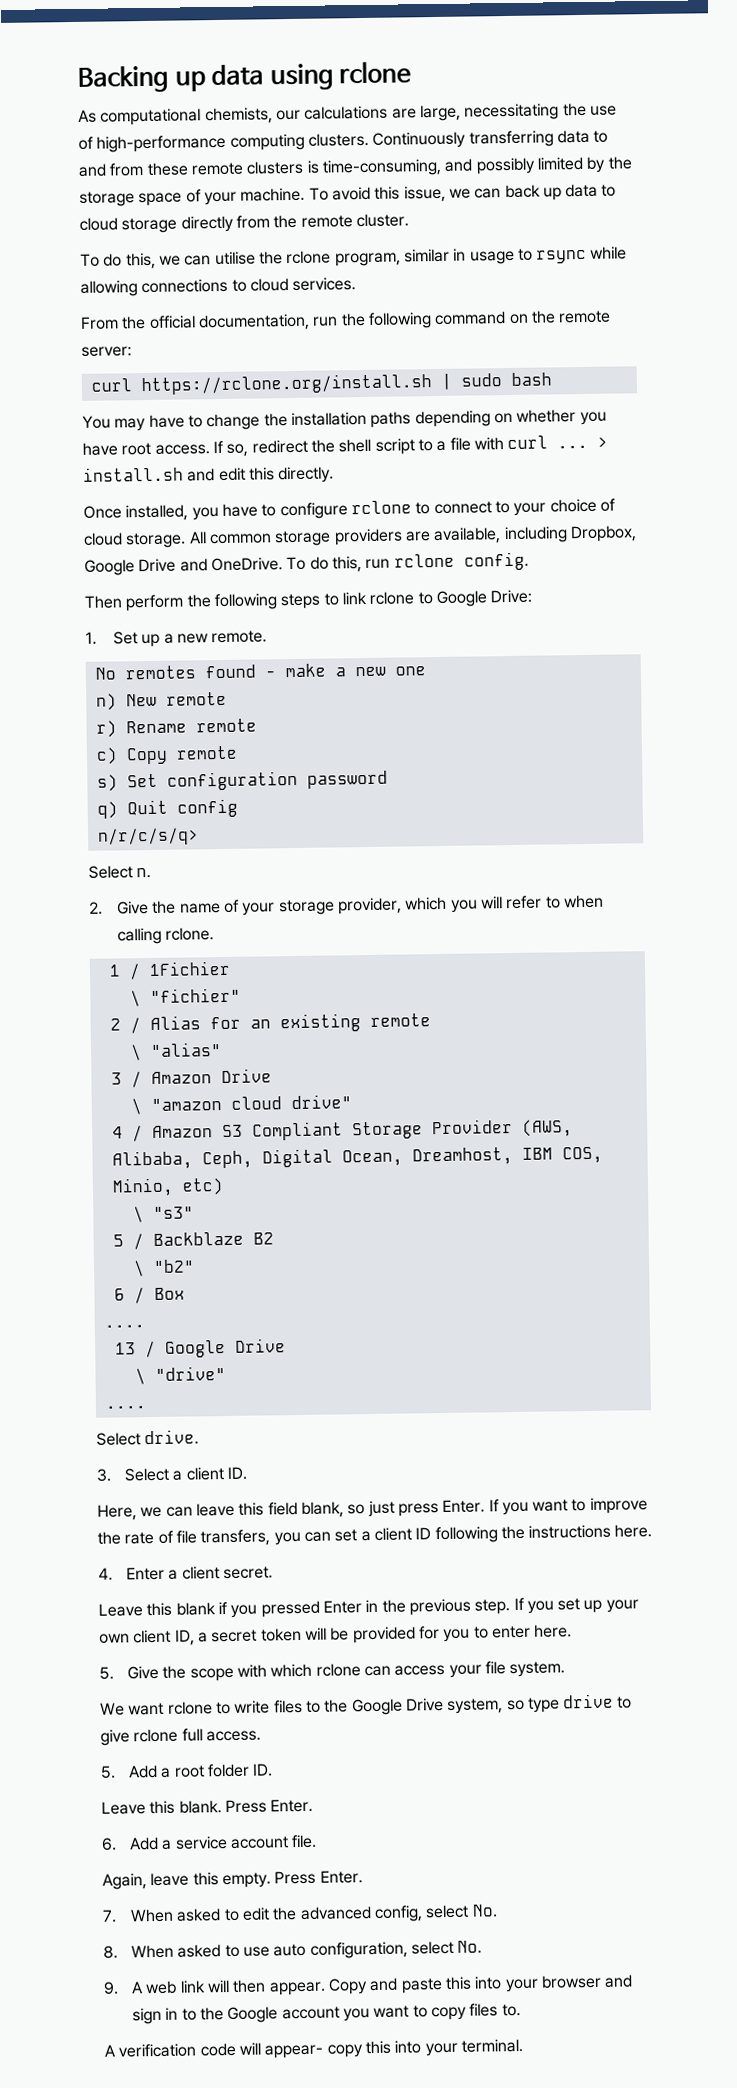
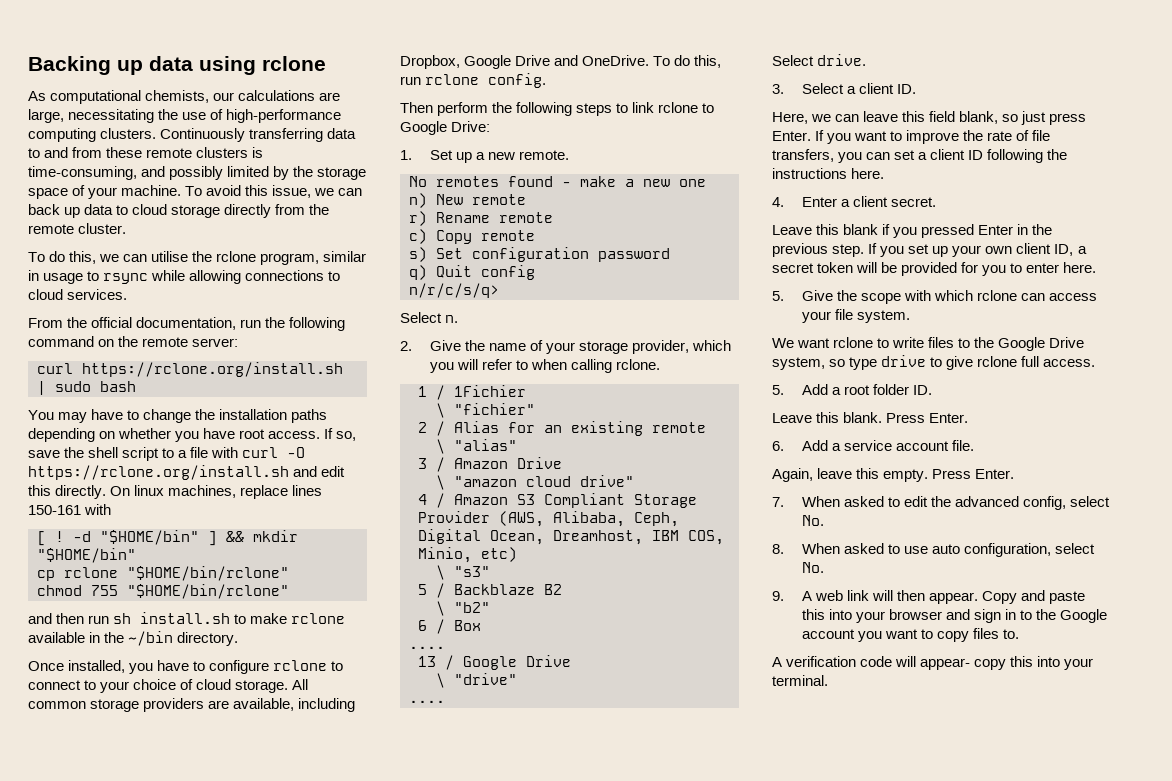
[251,439,308,454] redirect -> [28,450,60,458] save
[557,436,609,449] [83,466,184,482] ... > install.sh -> [287,447,306,458] [28,465,289,480] -O https://rclone.org/install.sh
(335, 475) none -> [110,485,323,499] [28,504,112,515] [37,530,298,546] [37,548,136,563] [37,566,289,581] [37,584,289,599] [28,612,346,624] [28,631,239,646] On linux machines, replace lines 150-161 with // [ ! -d "$HOME/bin" ] && mkdir "$HOME/bin" // cp rclone "$HOME/bin/rclone" // chmod 755 "$HOME/bin/rclone" // and then run sh install.sh to make rclone available in the ~/bin directory.

